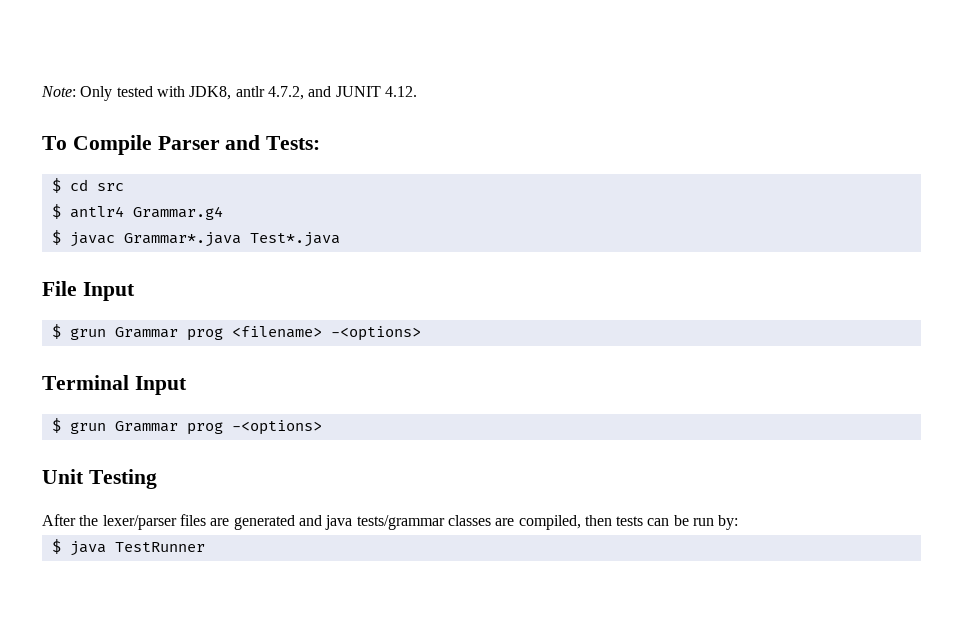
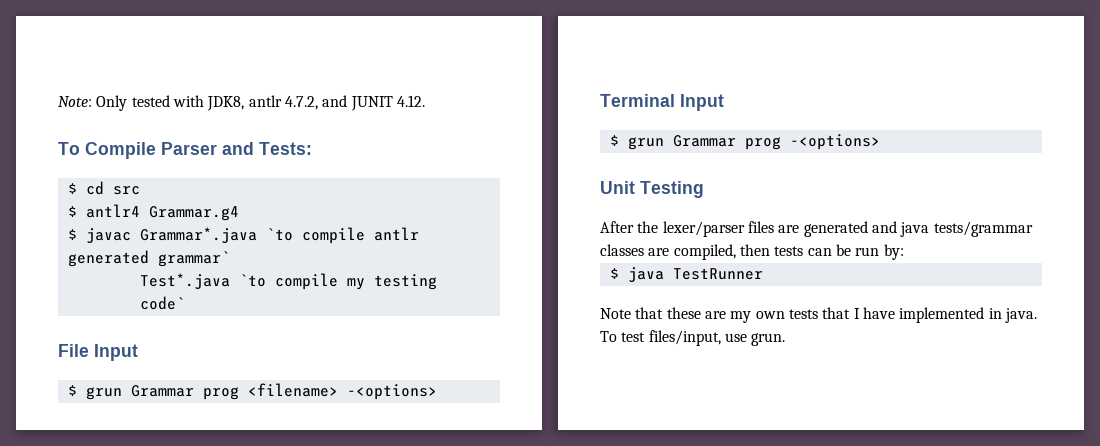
[249,232,340,247] Test*.java -> [265,227,419,244] [67,250,230,267] [139,273,437,290] [139,296,185,310] `to compile antlr generated grammar` // Test*.java `to compile my testing code`
(205, 547) none -> [600,307,1037,323] [600,330,786,346] // Note that these are my own tests that I have implemented in java. To test files/input, use grun.

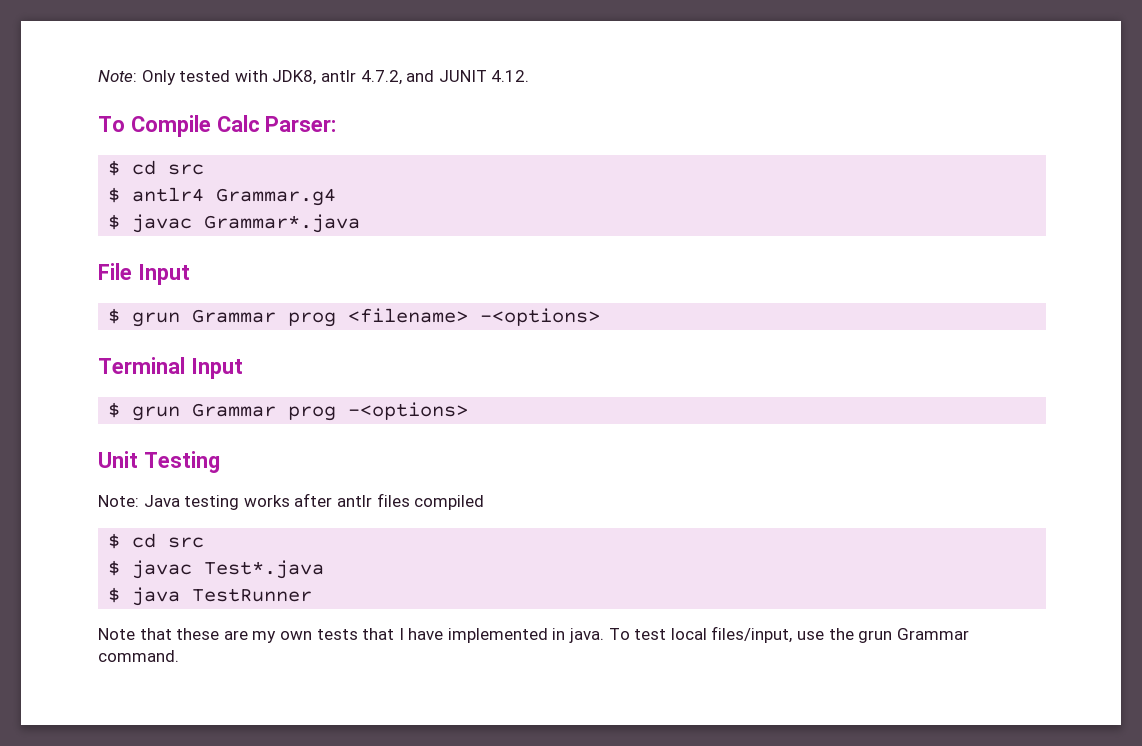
[161,142,312,155] Parser and Tests: -> [216,115,337,132] Calc Parser:
[265,227,419,244] [67,250,230,267] [139,273,437,290] [139,296,185,310] `to compile antlr generated grammar` // Test*.java `to compile my testing code` -> (361, 223) none
[600,221,1033,237] [600,244,904,260] After the lexer/parser files are generated and java tests/grammar classes are compiled, then tests can be run by: -> [98,493,485,510] [108,533,205,549] [108,560,325,579] Note: Java testing works after antlr files compiled // $ cd src // $ javac Test*.java
(646, 337) none -> [670,628,707,640] local
[751,333,786,346] grun. -> [828,628,969,643] [98,650,179,662] the grun Grammar command.

